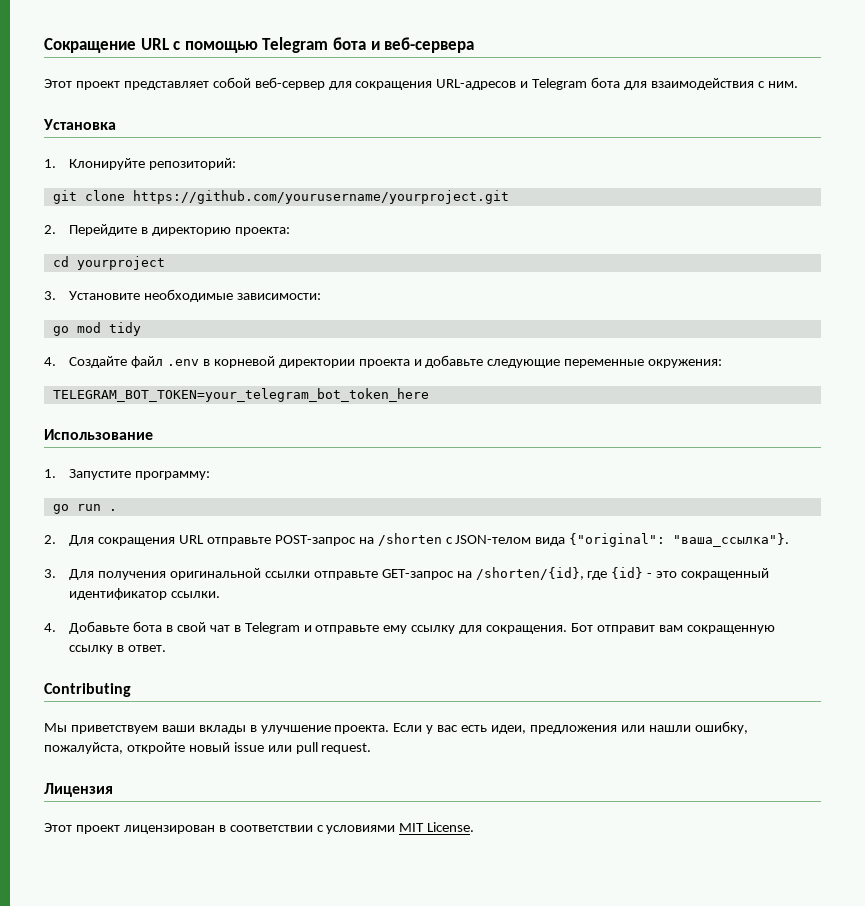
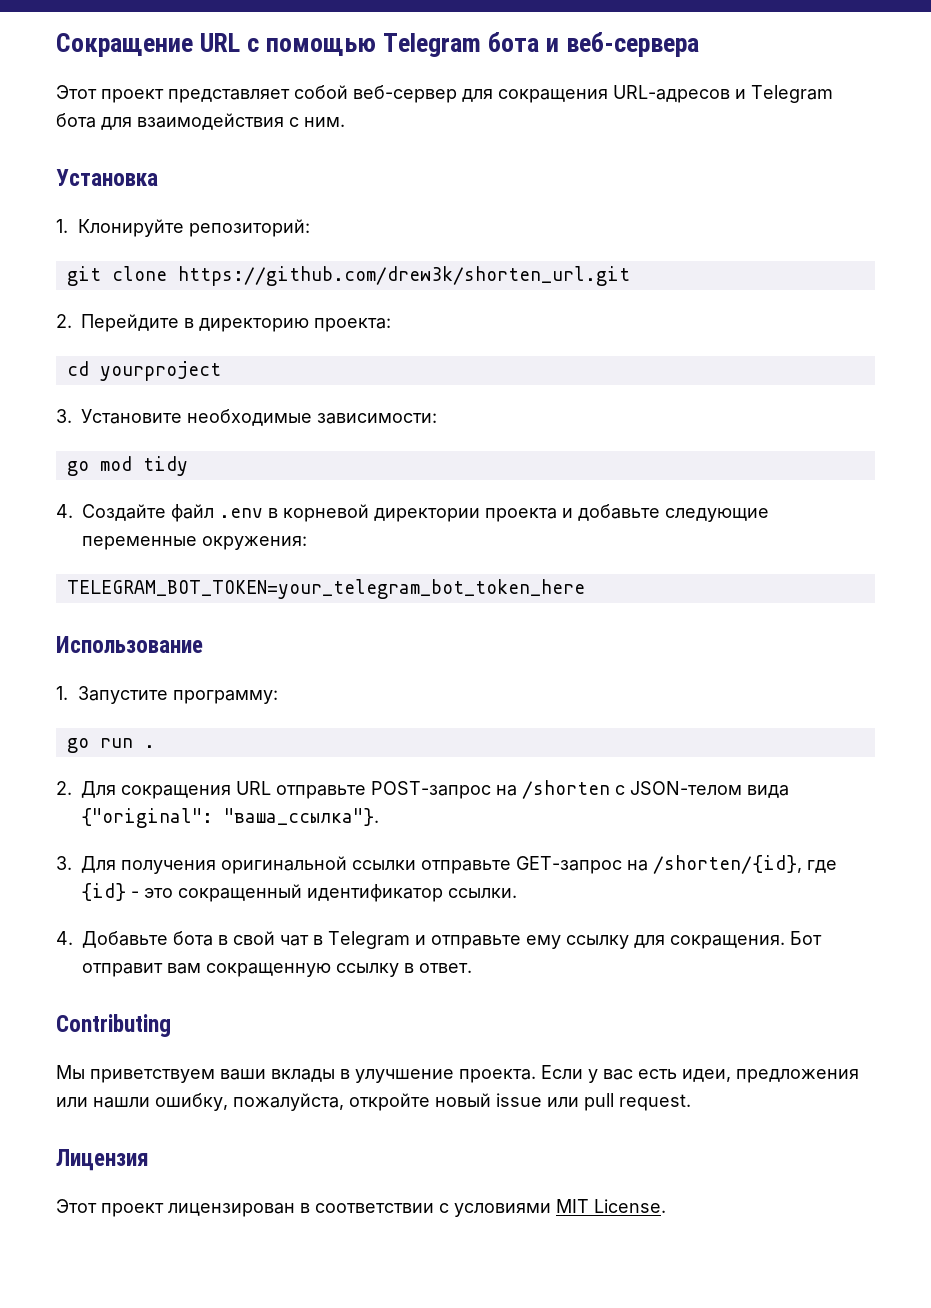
[132,190,509,204] https://github.com/yourusername/yourproject.git -> [177,266,630,286] https://github.com/drew3k/shorten_url.git

